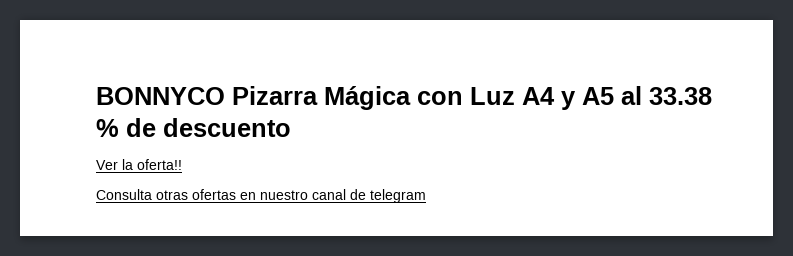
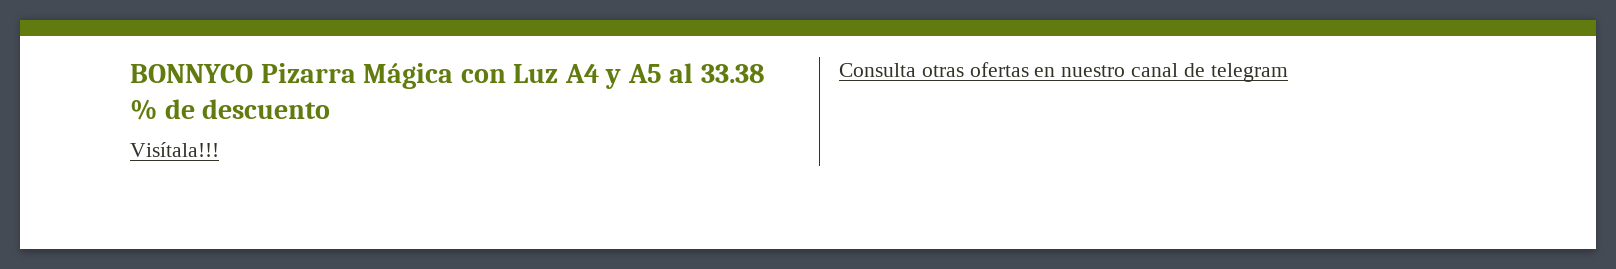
[96,159,182,170] Ver la oferta!! -> [130,142,219,157] Visítala!!!

